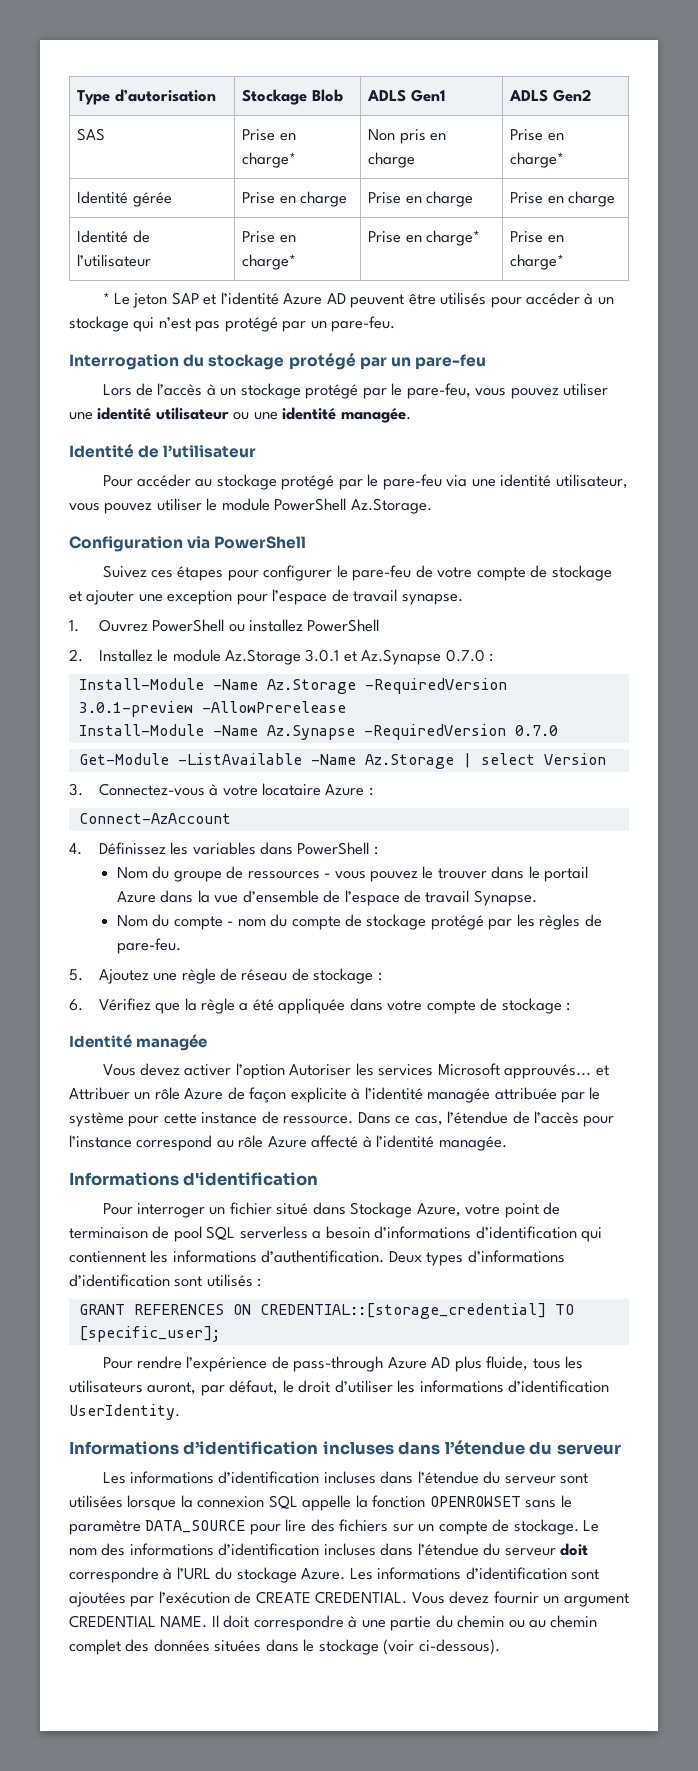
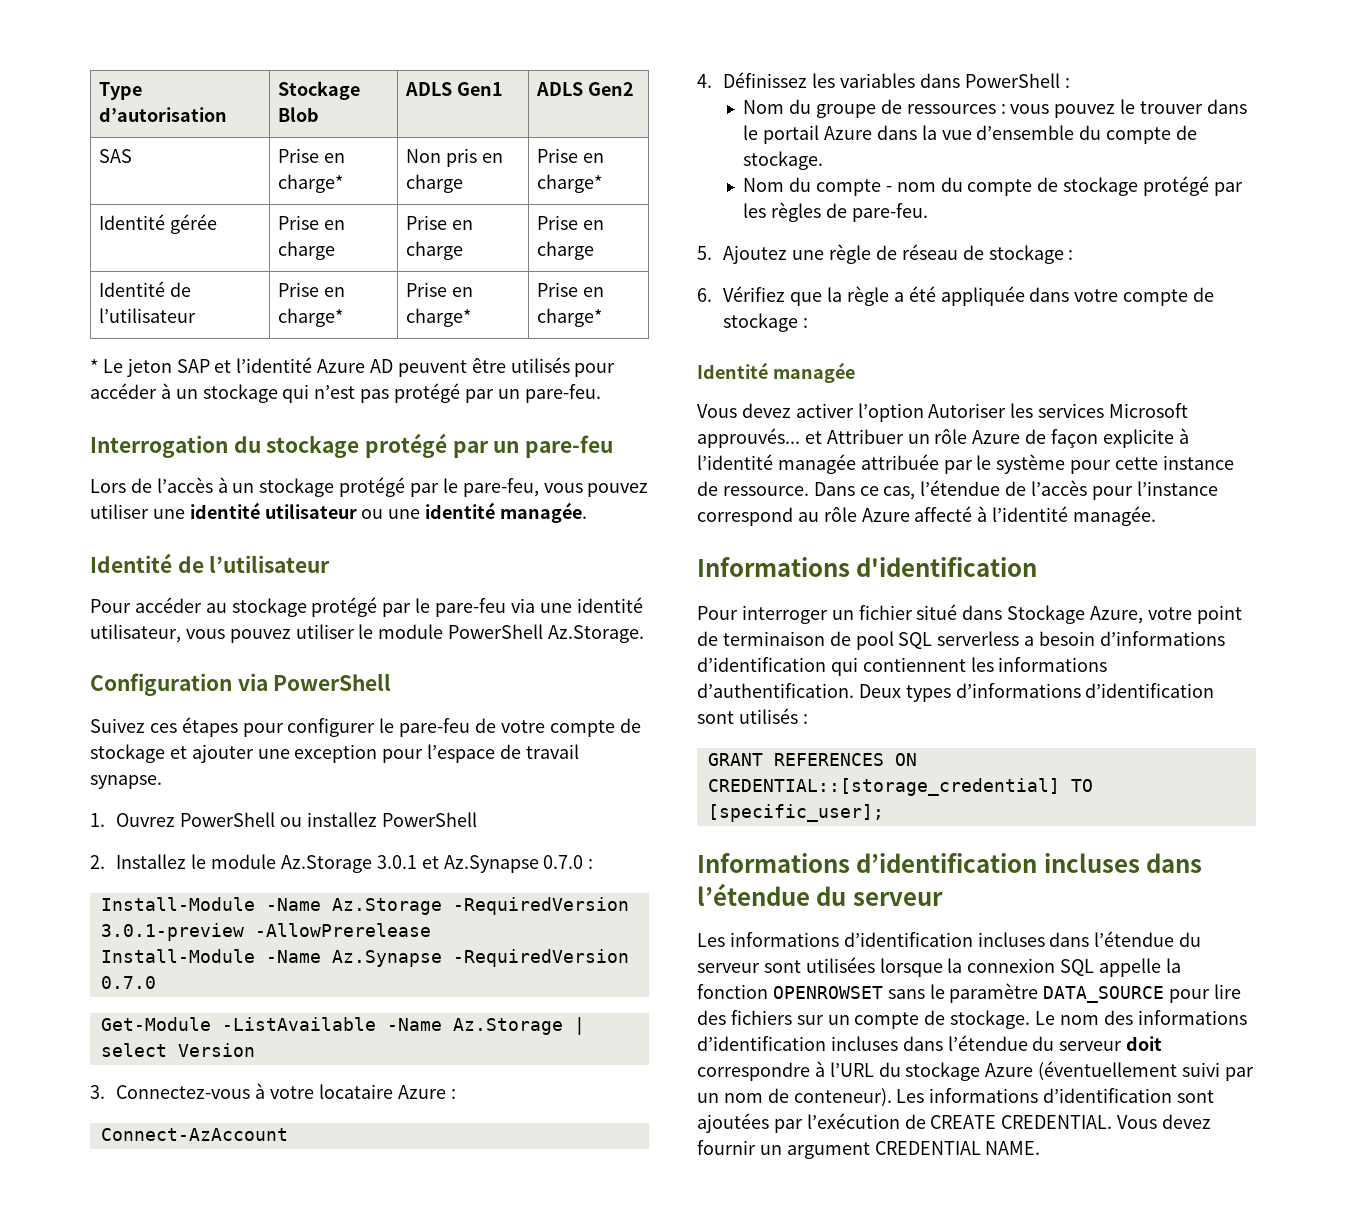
[324,873,331,878] - -> [1000,104,1006,114] :
[323,890,537,906] de l’espace de travail Synapse. -> [1079,125,1197,144] [743,151,824,170] du compte de stockage.
[102,1356,584,1372] [69,1380,610,1396] [69,1404,180,1420] // Pour rendre l’expérience de pass-through Azure AD plus fluide, tous les utilisateurs auront, par défaut, le droit d’utiliser les informations d’identification UserIdentity. -> (884, 813) none
[301,1568,346,1580] Azure. -> [985,1061,1254,1081] [697,1088,892,1107] Azure (éventuellement suivi par un nom de conteneur).
[211,1615,598,1631] [69,1639,500,1655] Il doit correspondre à une partie du chemin ou au chemin complet des données situées dans le stockage (voir ci-dessous). -> (1041, 1148) none

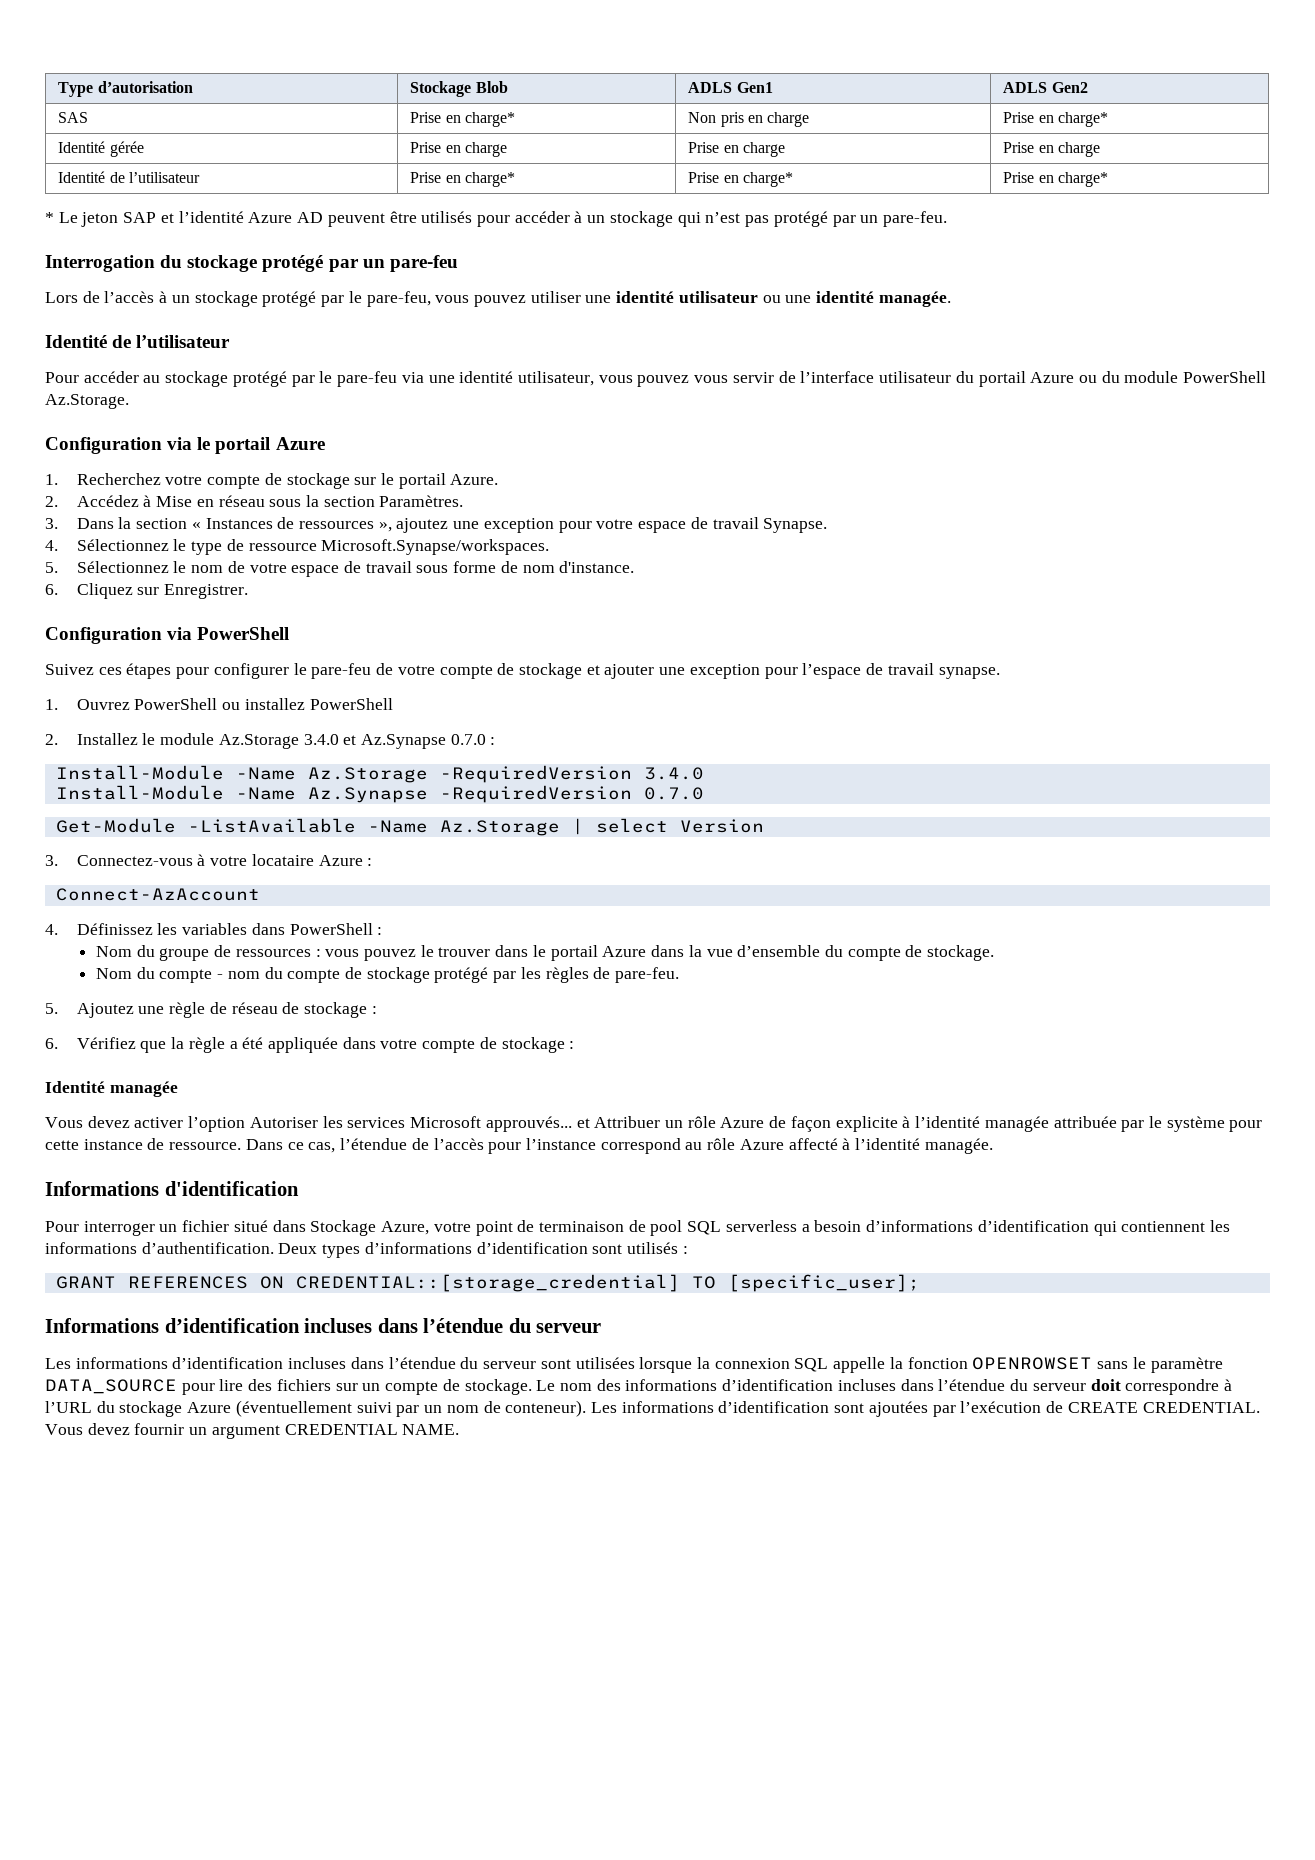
[295,624,645,643] utiliser le module PowerShell Az.Storage. -> [694,371,1267,387] [45,394,129,409] [45,437,325,454] [45,473,499,489] [45,495,464,507] [45,517,828,533] [45,539,550,555] [45,561,635,577] [45,583,249,599] vous servir de l’interface utilisateur du portail Azure ou du module PowerShell Az.Storage. // Configuration via le portail Azure // 1. Recherchez votre compte de stockage sur le portail Azure. // 2. Accédez à Mise en réseau sous la section Paramètres. // 3. Dans la section « Instances de ressources », ajoutez une exception pour votre espace de travail Synapse. // 4. Sélectionnez le type de ressource Microsoft.Synapse/workspaces. // 5. Sélectionnez le nom de votre espace de travail sous forme de nom d'instance. // 6. Cliquez sur Enregistrer.
[376,855,417,869] 3.0.1 -> [303,734,339,745] 3.4.0
[100,923,431,941] 3.0.1-preview -AllowPrerelease -> [643,767,704,780] 3.4.0

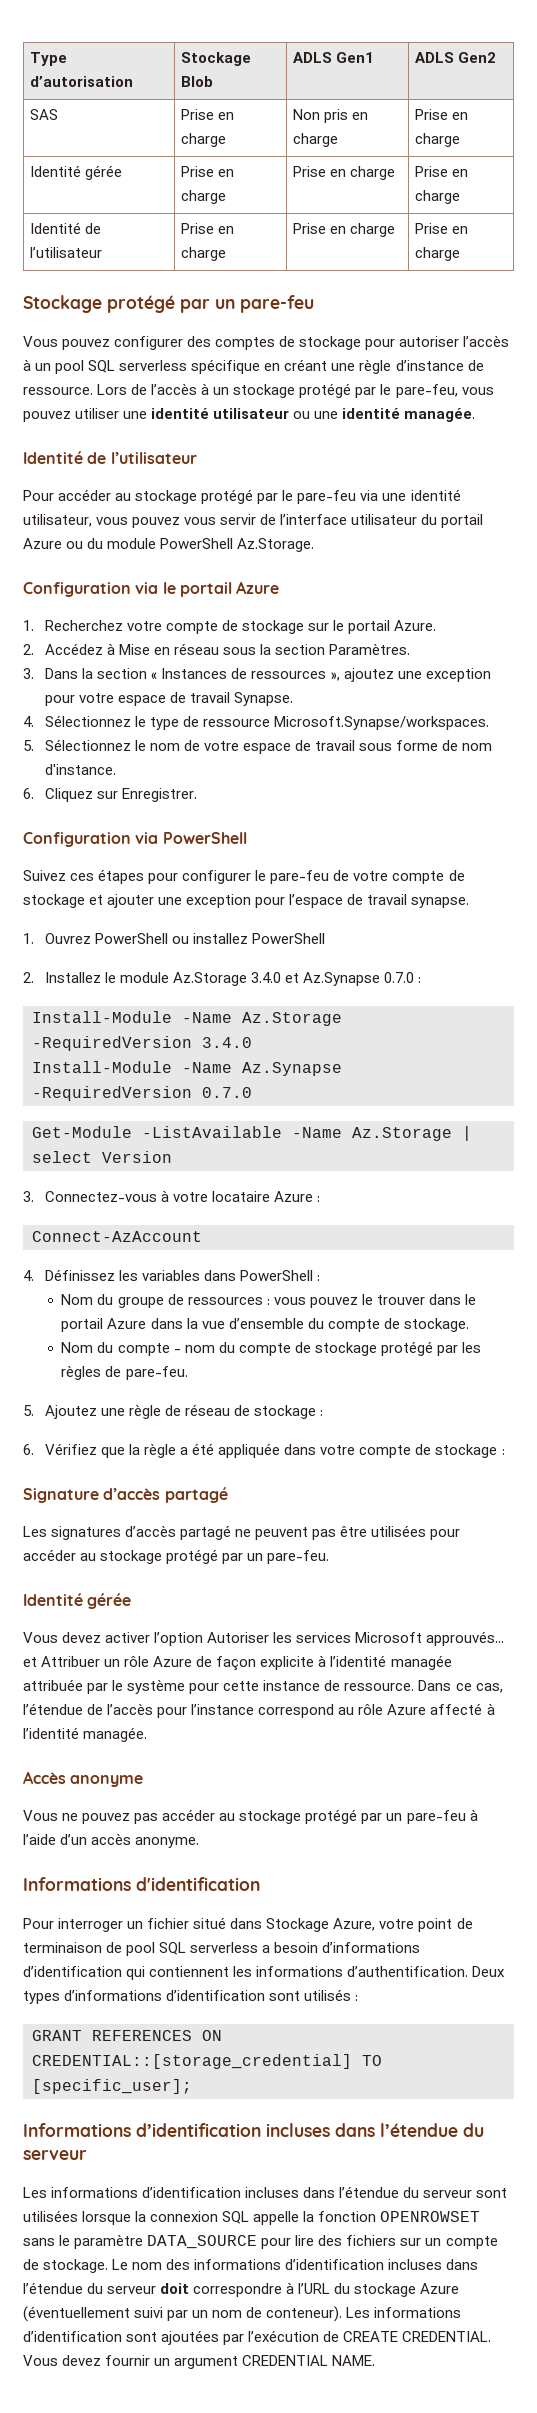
[464,112,515,127] charge* -> [180,133,226,147] charge
[1057,112,1108,127] charge* -> [414,133,460,147] charge
[464,172,515,187] [688,172,793,187] [1003,172,1108,187] [45,211,947,227] [45,255,458,272] charge* | Prise en charge* | Prise en charge* // * Le jeton SAP et l’identité Azure AD peuvent être utilisés pour accéder à un stockage qui n’est pas protégé par un pare-feu. // Interrogation du stockage protégé par un pare-feu // -> [180,247,226,261] [292,223,395,237] [414,223,468,234] [414,247,460,261] [23,295,314,313] [23,335,510,350] [23,359,484,374] [23,387,93,395] charge | Prise en charge | Prise en charge // Stockage protégé par un pare-feu // Vous pouvez configurer des comptes de stockage pour autoriser l’accès à un pool SQL serverless spécifique en créant une règle d’instance de ressource.
[45,1081,178,1097] // Identité managée -> [23,1487,228,1503] [23,1525,461,1540] [23,1549,330,1564] [23,1593,132,1609] // Signature d’accès partagé // Les signatures d’accès partagé ne peuvent pas être utilisées pour accéder au stockage protégé par un pare-feu. // Identité gérée
(993, 1146) none -> [23,1771,144,1787] [23,1809,478,1824] [23,1833,200,1848] // Accès anonyme // Vous ne pouvez pas accéder au stockage protégé par un pare-feu à l’aide d’un accès anonyme.

